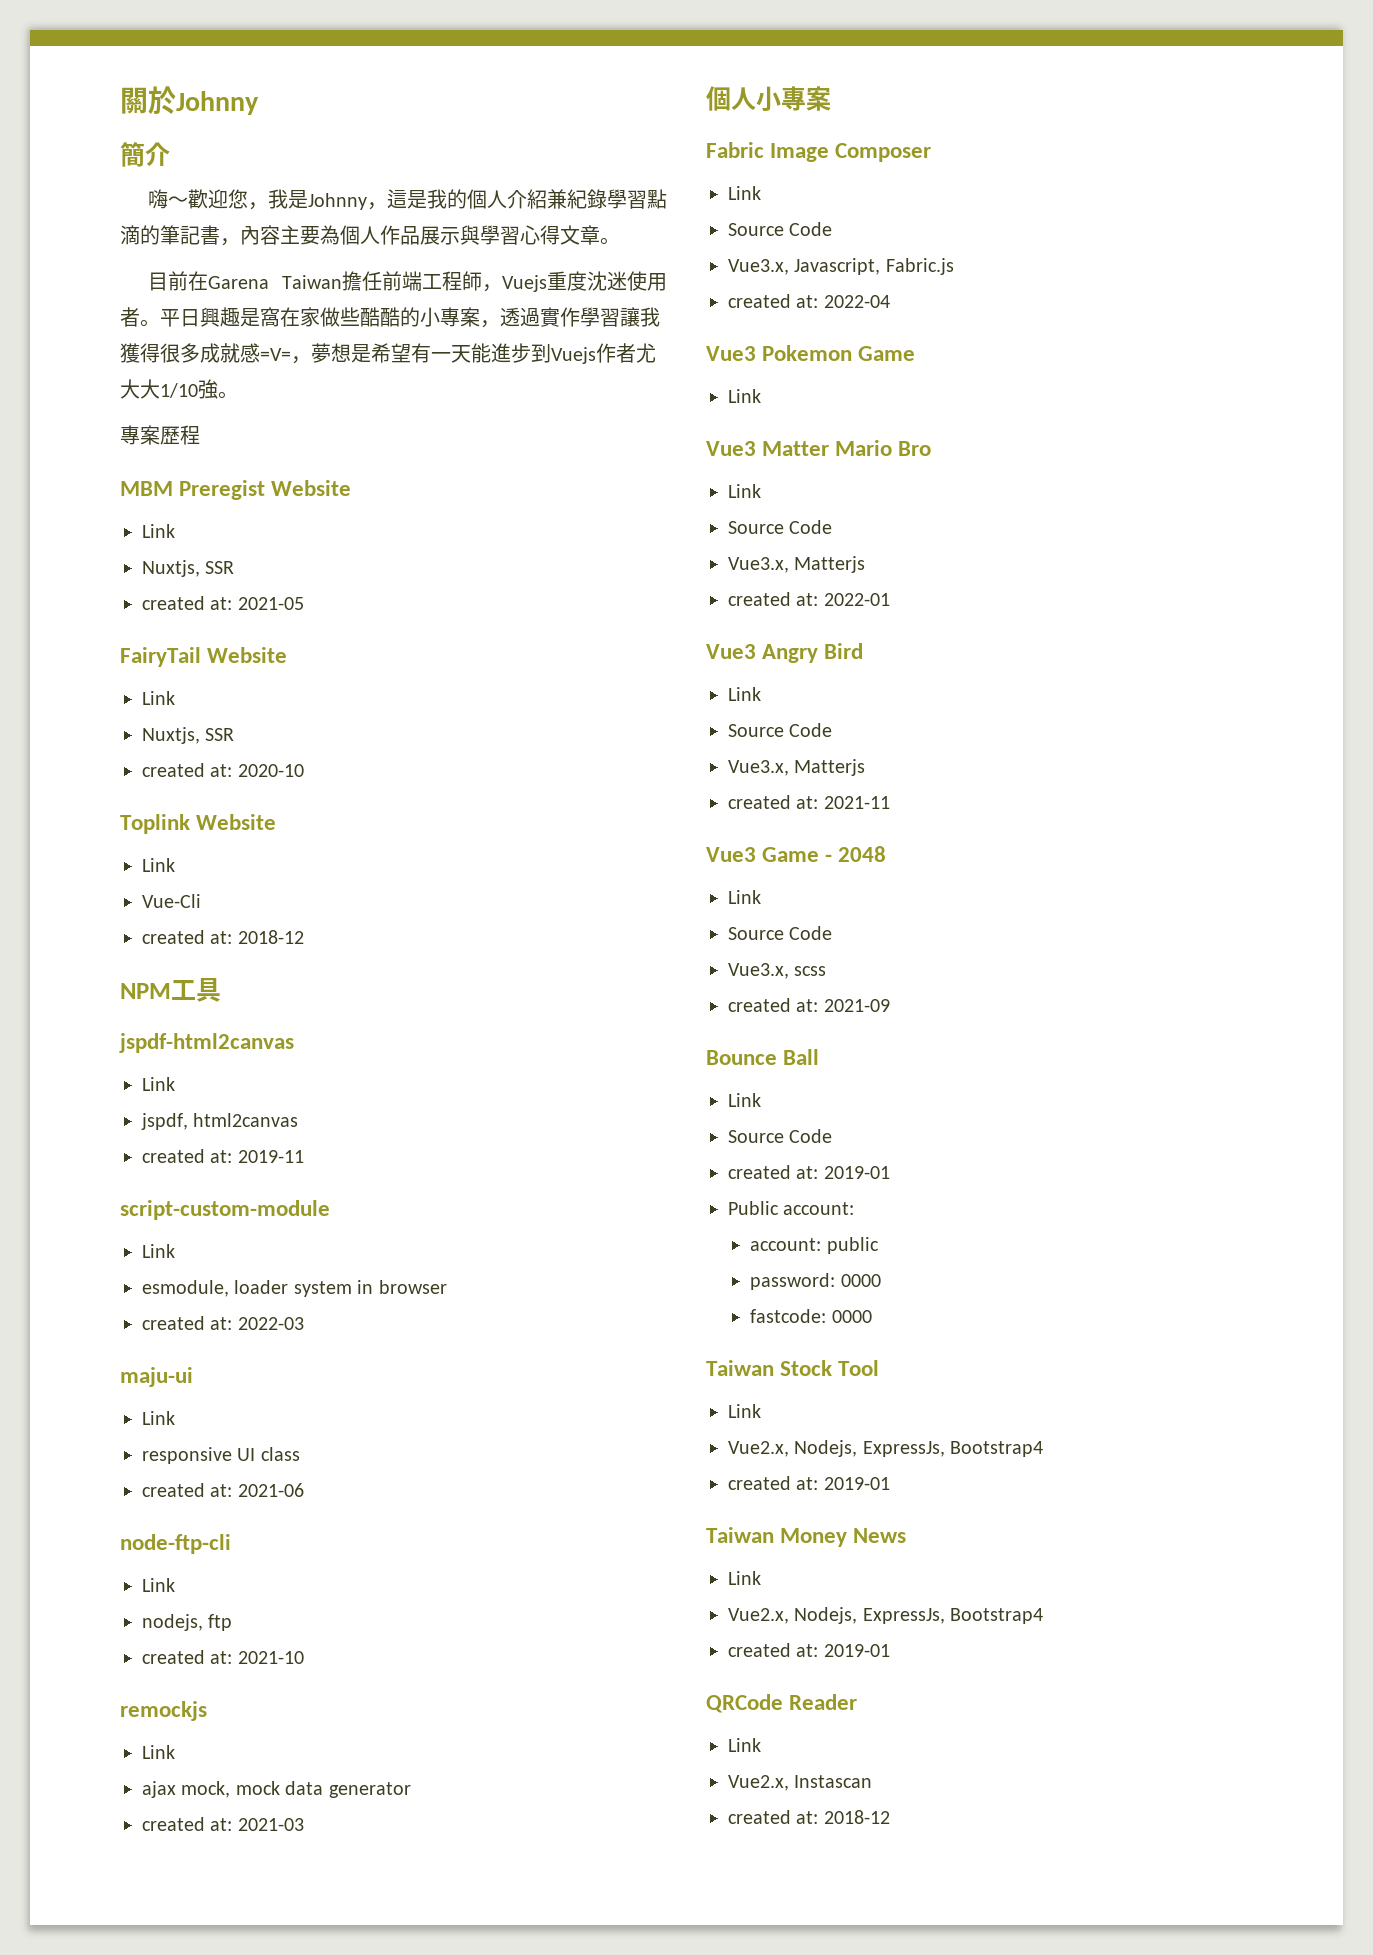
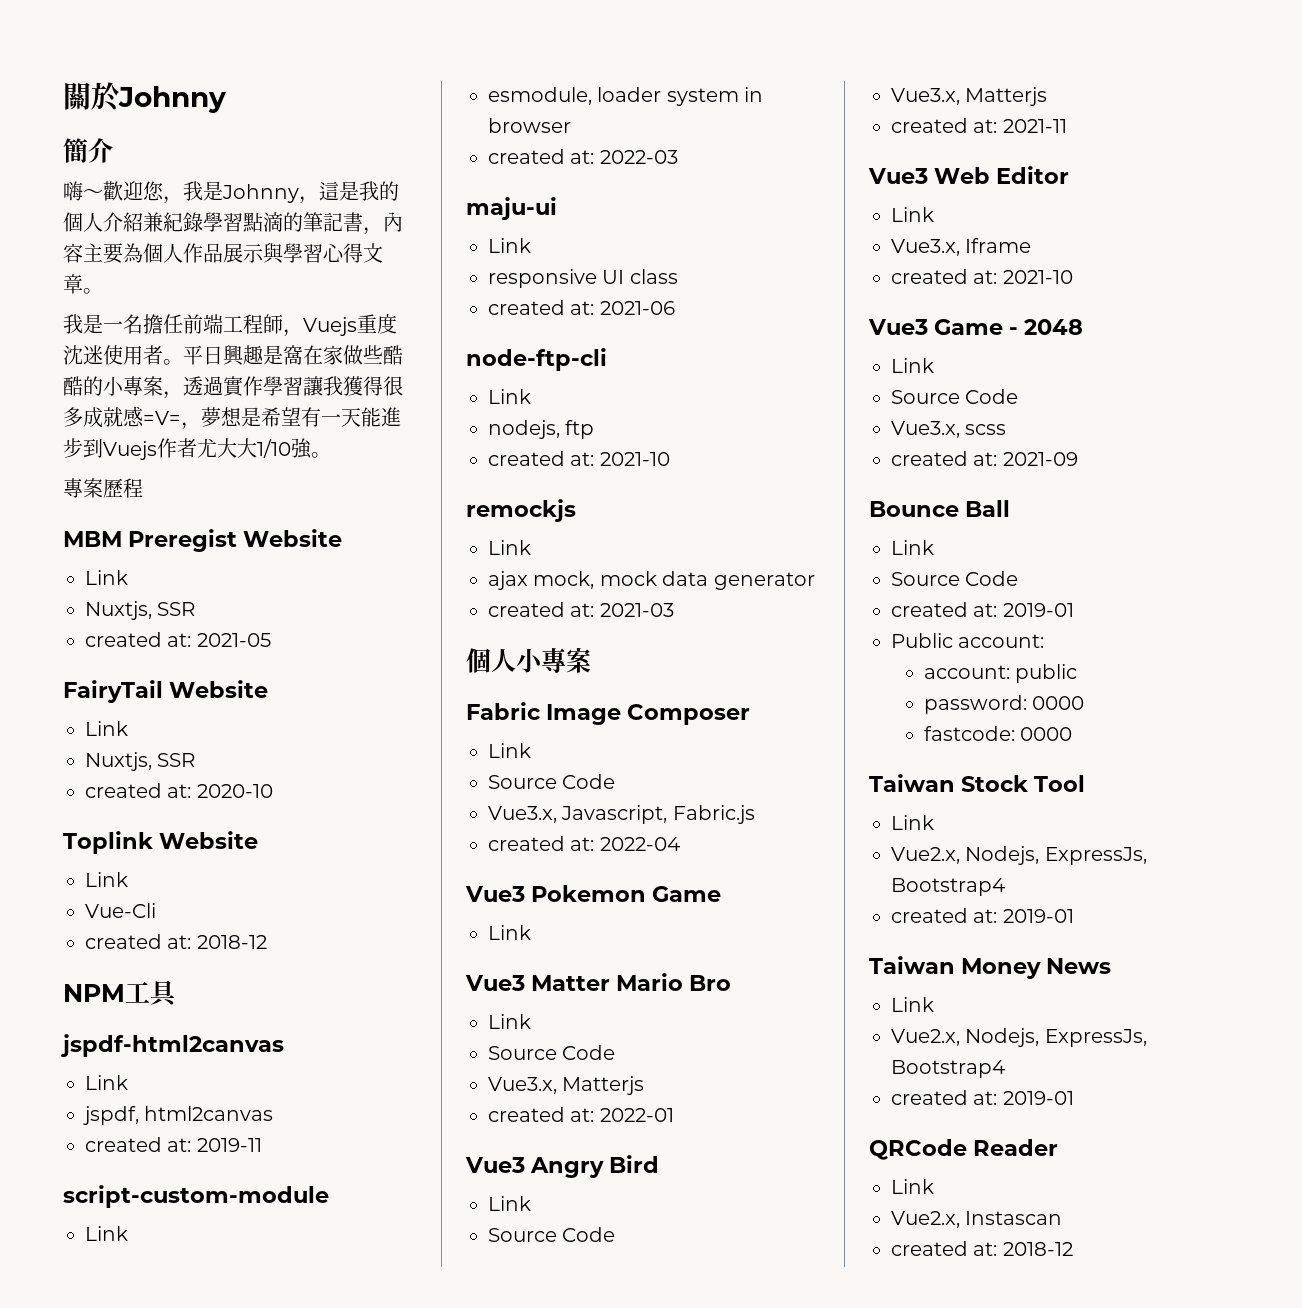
[147,271,342,291] 目前在Garena Taiwan -> [63,314,143,334] 我是一名
(890, 802) none -> [868,166,1070,184] [891,207,934,222] [891,238,1032,256] [891,269,1073,284] // Vue3 Web Editor // Link // Vue3.x, Iframe // created at: 2021-10

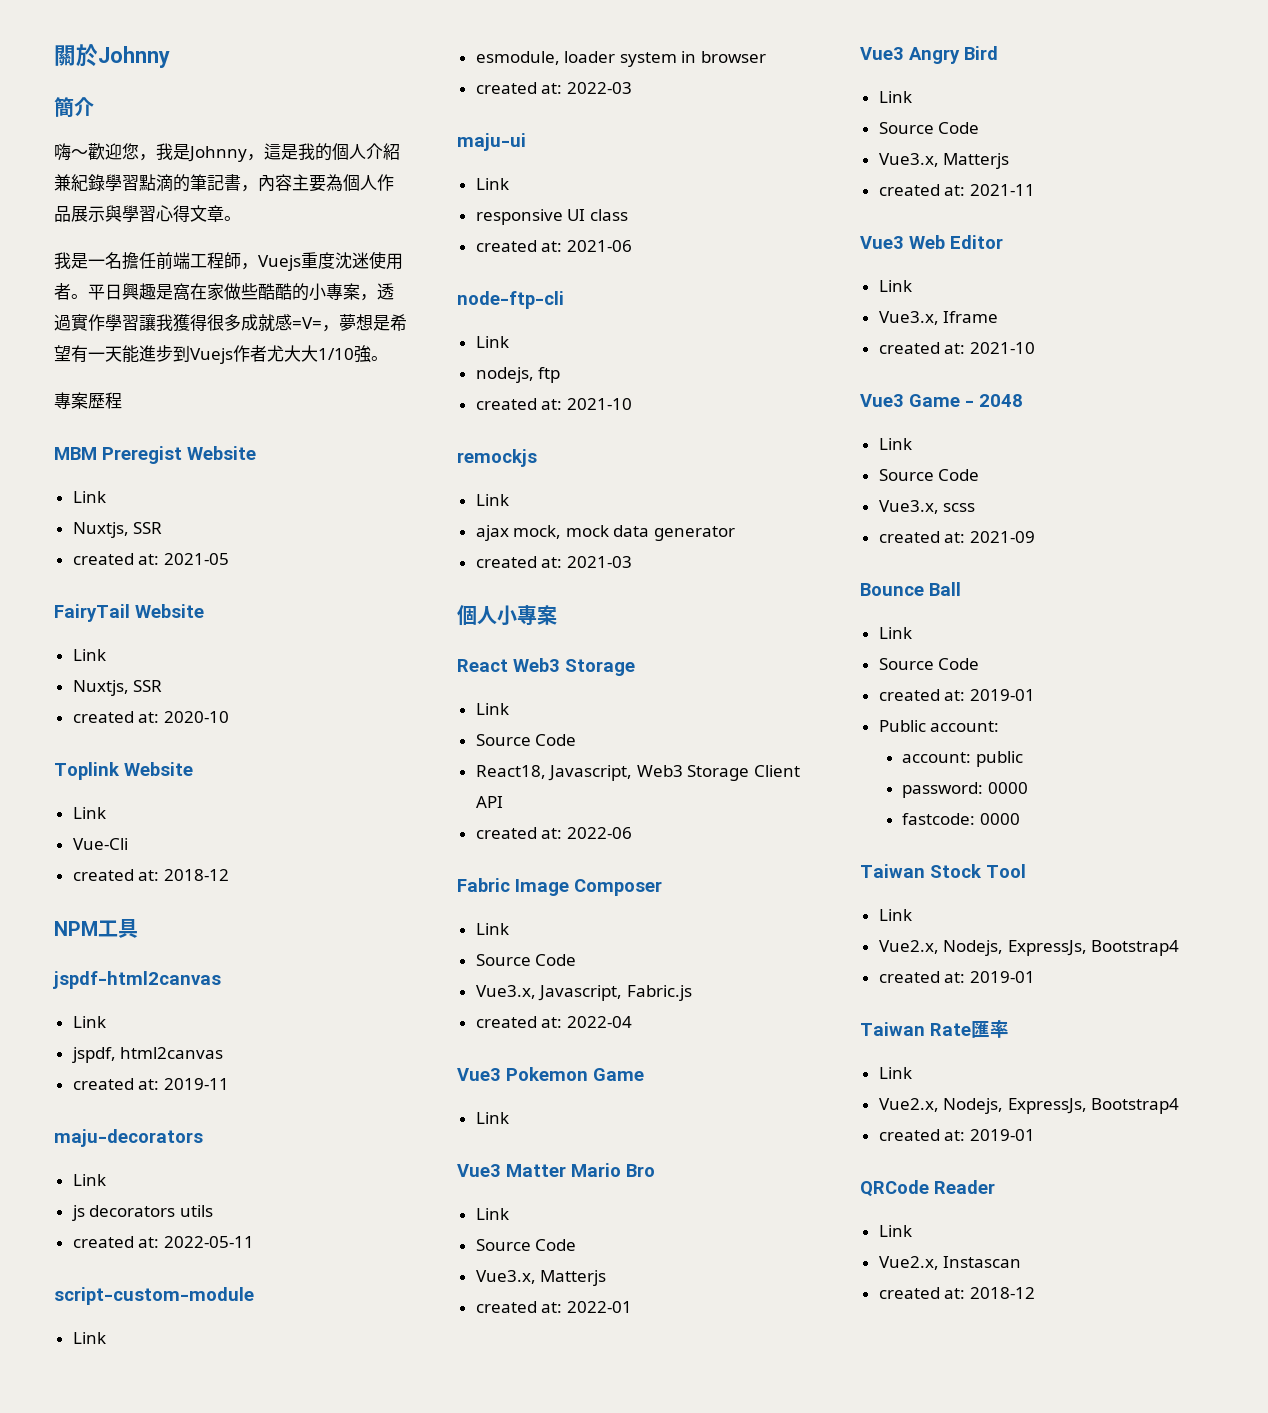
(262, 1145) none -> [54,1129,203,1147] [72,1174,106,1186] [71,1205,213,1221] [72,1236,254,1248] // maju-decorators // Link // js decorators utils // created at: 2022-05-11
(591, 660) none -> [457,658,635,676] [475,703,509,715] [475,734,577,746] [475,765,801,781] [475,796,503,808] [475,827,632,839] // React Web3 Storage // Link // Source Code // React18, Javascript, Web3 Storage Client API // created at: 2022-06
[961,958,1112,979] Money News -> [930,1020,1009,1038] Rate匯率

